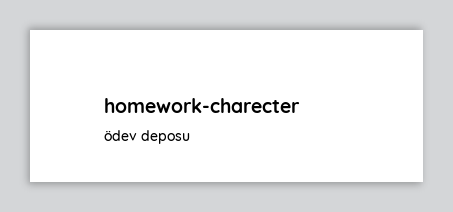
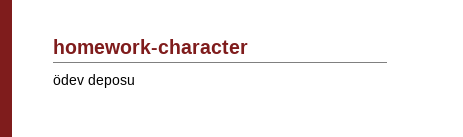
[104,98,300,113] homework-charecter -> [53,39,248,54] homework-character

